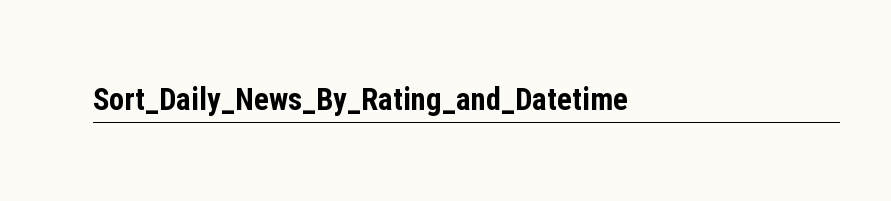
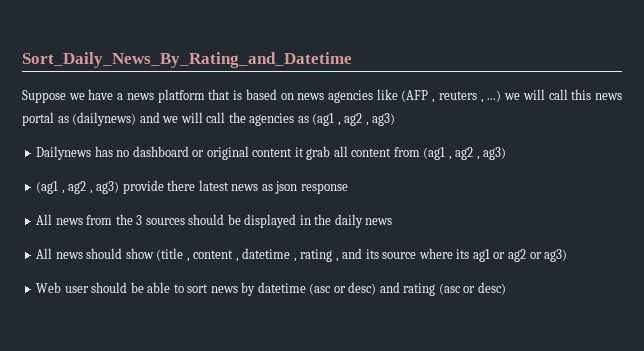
(628, 101) none -> [22,89,623,103] [22,112,396,126] [36,146,507,160] [36,180,348,194] [36,214,393,228] [36,248,568,262] [36,282,506,296] // Suppose we have a news platform that is based on news agencies like (AFP , reuters , ...) we will call this news portal as (dailynews) and we will call the agencies as (ag1 , ag2 , ag3) // Dailynews has no dashboard or original content it grab all content from (ag1 , ag2 , ag3) // (ag1 , ag2 , ag3) provide there latest news as json response // All news from the 3 sources should be displayed in the daily news // All news should show (title , content , datetime , rating , and its source where its ag1 or ag2 or ag3) // Web user should be able to sort news by datetime (asc or desc) and rating (asc or desc)

